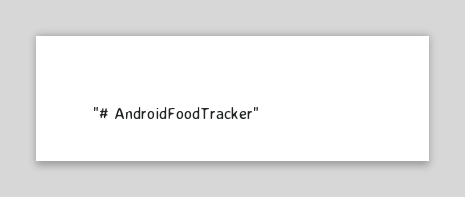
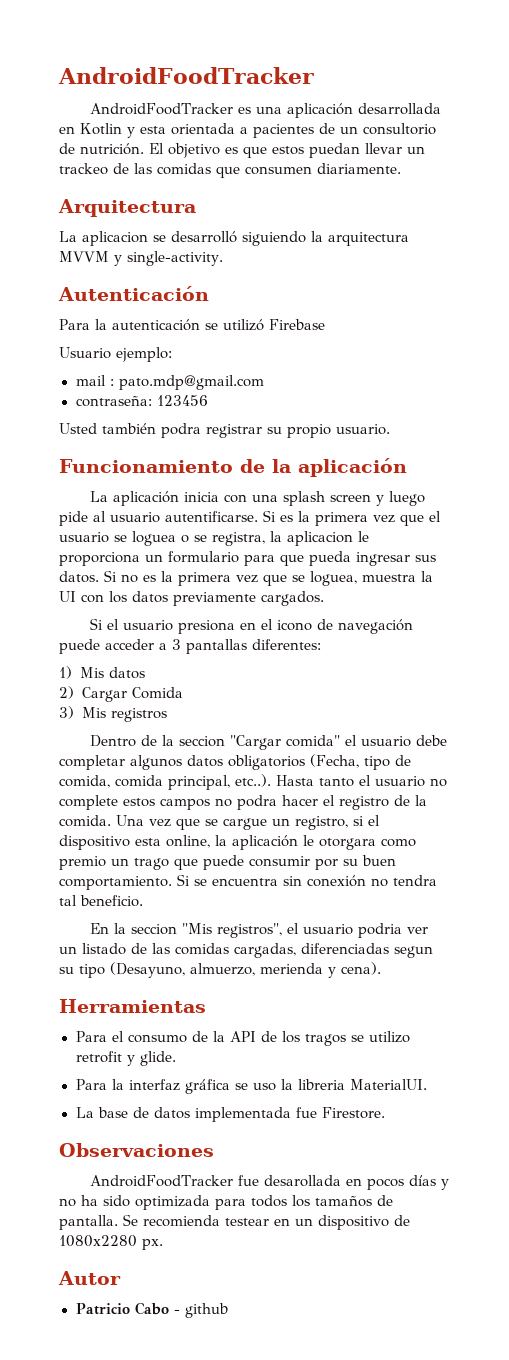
[93,107,259,119] "# AndroidFoodTracker" -> [58,67,314,84] [89,103,441,118] [59,123,436,138] [59,143,425,158] [59,163,401,178] [58,199,196,217] [59,231,409,246] [59,251,223,266] [58,286,209,301] [59,319,325,331] [59,347,172,362] [75,375,264,390] [75,395,208,407] [59,423,390,438] [59,458,407,477] [89,491,425,506] [59,510,441,526] [59,531,369,546] [59,551,436,566] [59,570,433,586] [59,591,324,606] [89,618,413,634] [59,639,321,654] [59,666,145,679] [59,686,183,702] [59,706,167,722] [89,735,447,750] [59,754,411,770] [59,774,447,790] [59,795,427,810] [59,815,380,830] [59,835,416,850] [59,855,396,870] [59,874,437,890] [59,895,143,907] [89,923,428,938] [59,943,433,958] [59,962,381,978] [59,999,206,1013] [75,1031,410,1046] [75,1051,176,1066] [75,1079,427,1094] [75,1107,385,1122] [59,1143,214,1157] [89,1175,449,1190] [59,1195,393,1210] [59,1214,410,1230] [59,1235,163,1250] [58,1271,121,1285] [75,1302,228,1318] AndroidFoodTracker // AndroidFoodTracker es una aplicación desarrollada en Kotlin y esta orientada a pacientes de un consultorio de nutrición. El objetivo es que estos puedan llevar un trackeo de las comidas que consumen diariamente. // Arquitectura // La aplicacion se desarrolló siguiendo la arquitectura MVVM y single-activity. // Autenticación // Para la autenticación se utilizó Firebase // Usuario ejemplo: // mail : pato.mdp@gmail.com // contraseña: 123456 // Usted también podra registrar su propio usuario. // Funcionamiento de la aplicación // La aplicación inicia con una splash screen y luego pide al usuario autentificarse. Si es la primera vez que el usuario se loguea o se registra, la aplicacion le proporciona un formulario para que pueda ingresar sus datos. Si no es la primera vez que se loguea, muestra la UI con los datos previamente cargados. // Si el usuario presiona en el icono de navegación puede acceder a 3 pantallas diferentes: // 1) Mis datos // 2) Cargar Comida // 3) Mis registros // Dentro de la seccion "Cargar comida" el usuario debe completar algunos datos obligatorios (Fecha, tipo de comida, comida principal, etc..). Hasta tanto el usuario no complete estos campos no podra hacer el registro de la comida. Una vez que se cargue un registro, si el dispositivo esta online, la aplicación le otorgara como premio un trago que puede consumir por su buen comportamiento. Si se encuentra sin conexión no tendra tal beneficio. // En la seccion "Mis registros", el usuario podria ver un listado de las comidas cargadas, diferenciadas segun su tipo (Desayuno, almuerzo, merienda y cena). // Herramientas // Para el consumo de la API de los tragos se utilizo retrofit y glide. // Para la interfaz gráfica se uso la libreria MaterialUI. // La base de datos implementada fue Firestore. // Observaciones // AndroidFoodTracker fue desarollada en pocos días y no ha sido optimizada para todos los tamaños de pantalla. Se recomienda testear en un dispositivo de 1080x2280 px. // Autor // Patricio Cabo - github

